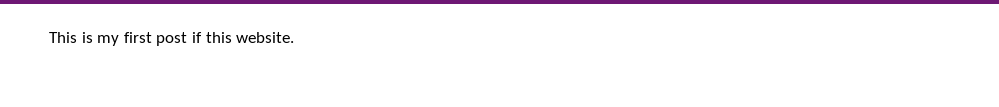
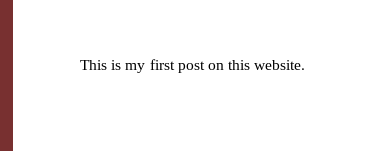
[191,32,202,43] if -> [207,63,224,70] on

